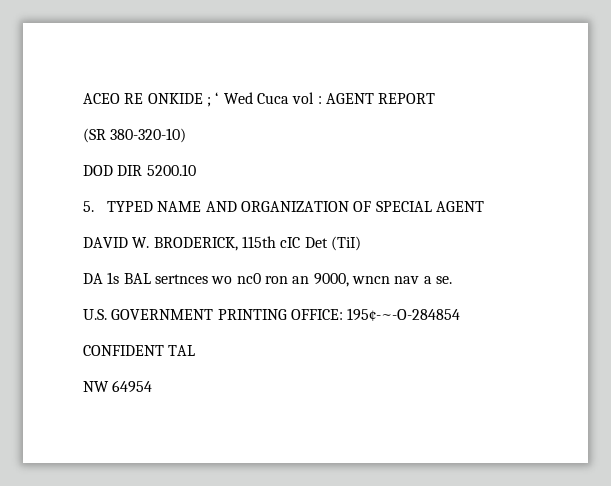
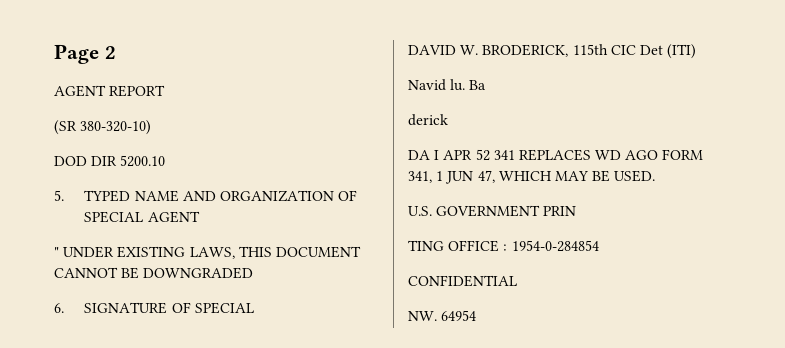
[83,92,322,107] ACEO RE ONKIDE ; ‘ Wed Cuca vol : -> [54,44,116,64] Page 2 //
[83,236,361,251] [83,272,452,287] [83,308,461,321] [83,345,196,356] [83,381,109,392] DAVID W. BRODERICK, 115th cIC Det (TiI) // DA 1s BAL sertnces wo nc0 ron an 9000, wncn nav a se. // U.S. GOVERNMENT PRINTING OFFICE: 195¢-~-O-284854 // CONFIDENT TAL // NW -> [54,246,361,259] [54,267,254,279] [54,302,254,314] [408,44,697,59] [408,79,487,91] [408,114,448,126] [408,149,704,161] [408,170,656,184] [408,205,577,217] [408,240,599,252] [408,275,517,287] [408,311,437,321] " UNDER EXISTING LAWS, THIS DOCUMENT CANNOT BE DOWNGRADED // 6. SIGNATURE OF SPECIAL // DAVID W. BRODERICK, 115th CIC Det (ITI) // Navid lu. Ba // derick // DA I APR 52 341 REPLACES WD AGO FORM 341, 1 JUN 47, WHICH MAY BE USED. // U.S. GOVERNMENT PRIN // TING OFFICE : 1954-0-284854 // CONFIDENTIAL // NW.

